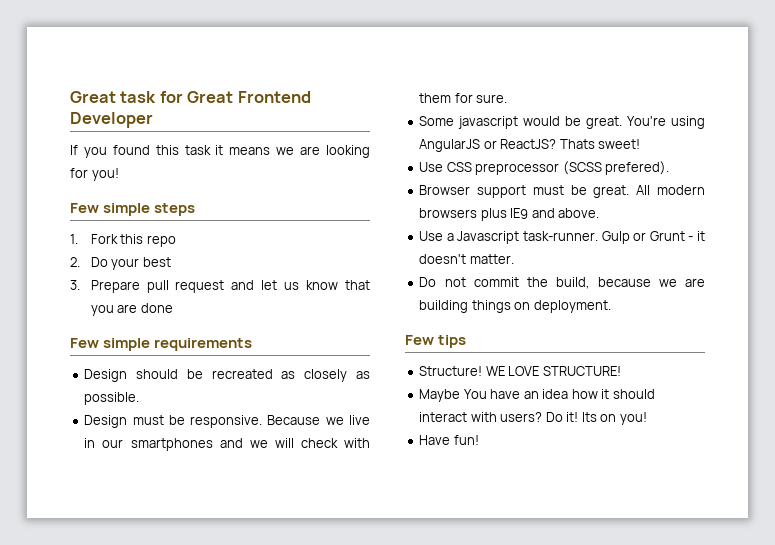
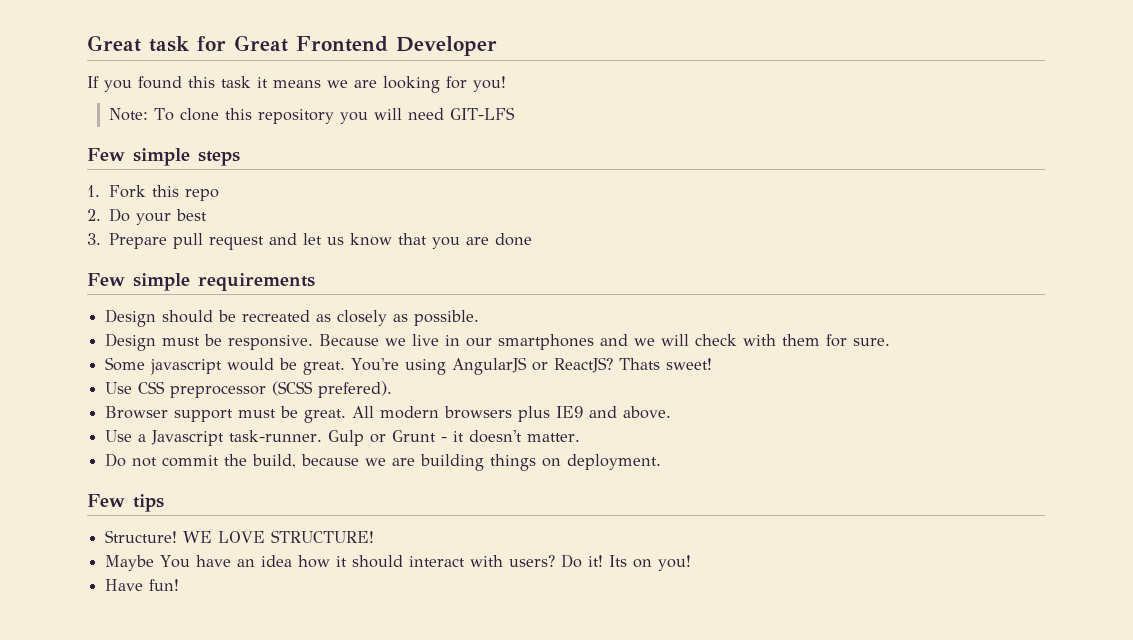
(119, 174) none -> [108,107,515,124] // Note: To clone this repository you will need GIT-LFS

